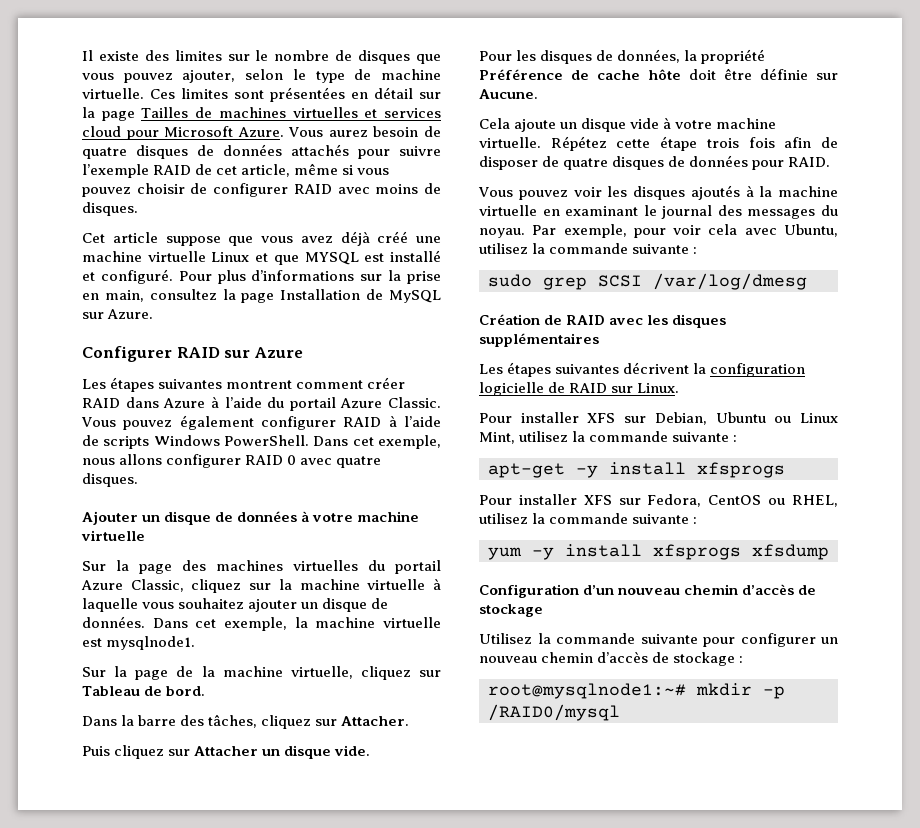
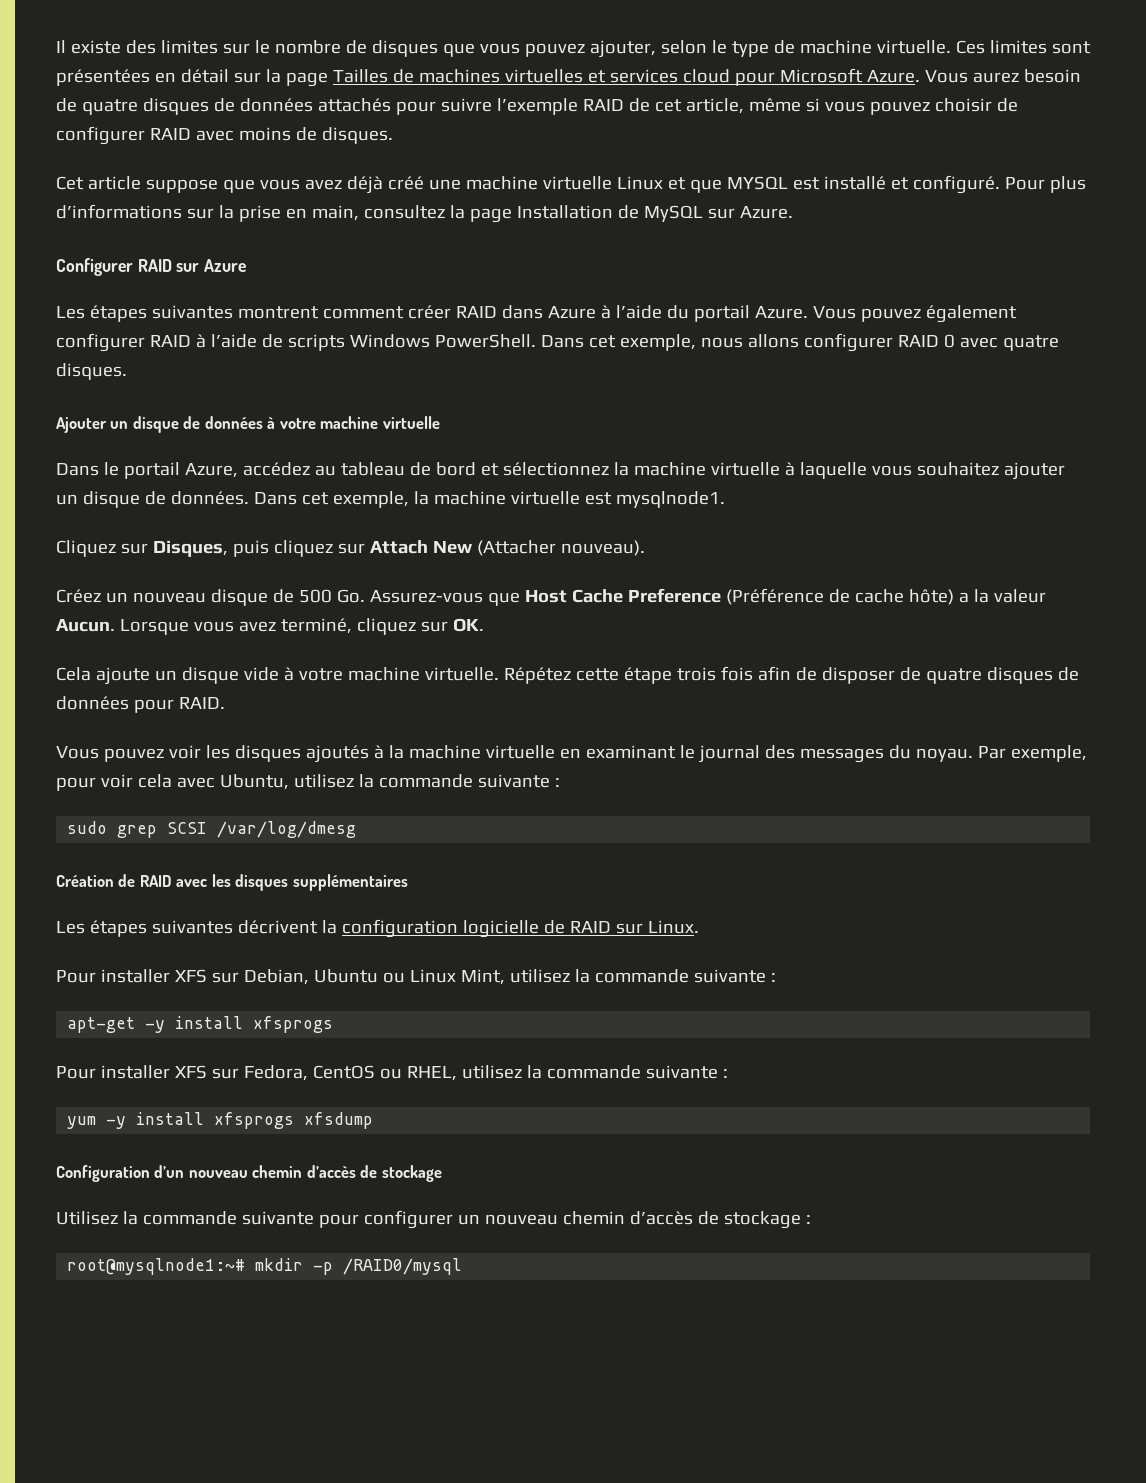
[340,397,441,408] Azure Classic. -> [754,306,808,319] Azure.
[82,560,441,574] [81,579,272,593] Sur la page des machines virtuelles du portail Azure Classic, cliquez sur -> [56,462,609,479] Dans le portail Azure, accédez au tableau de bord et sélectionnez
[82,666,441,680] [82,686,206,696] [82,714,410,729] [82,745,371,759] [479,49,766,64] [479,68,838,80] [479,89,538,99] Sur la page de la machine virtuelle, cliquez sur Tableau de bord. // Dans la barre des tâches, cliquez sur Attacher. // Puis cliquez sur Attacher un disque vide. // Pour les disques de données, la propriété Préférence de cache hôte doit être définie sur Aucune. -> [56,540,645,557] [56,588,1046,606] [56,618,484,635] Cliquez sur Disques, puis cliquez sur Attach New (Attacher nouveau). // Créez un nouveau disque de 500 Go. Assurez-vous que Host Cache Preference (Préférence de cache hôte) a la valeur Aucun. Lorsque vous avez terminé, cliquez sur OK.

